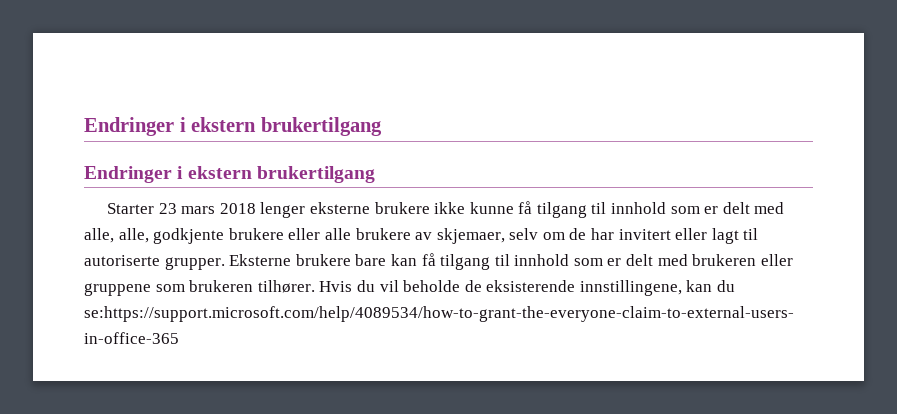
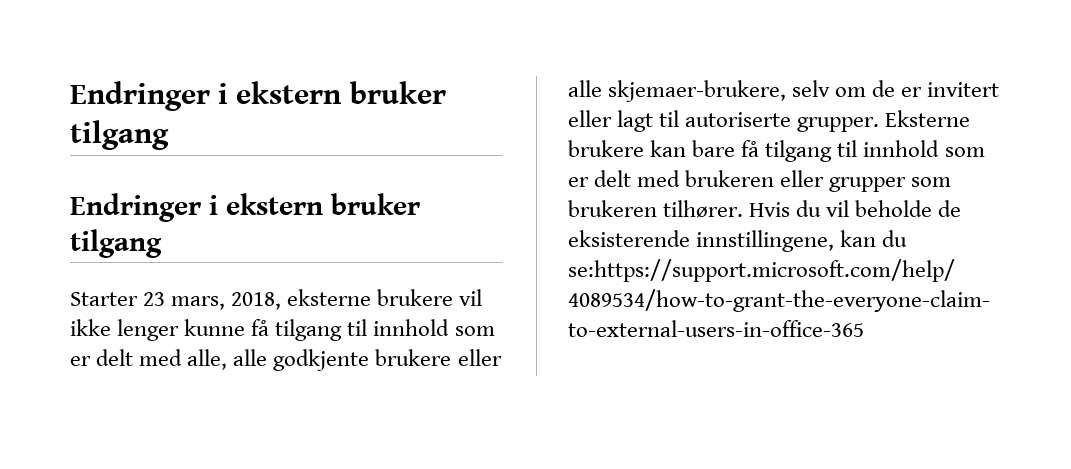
[84,117,382,136] [84,166,375,183] Endringer i ekstern brukertilgang // Endringer i ekstern brukertilgang -> [70,81,446,111] [70,120,169,150] [70,193,420,222] [70,229,162,258] Endringer i ekstern bruker tilgang // Endringer i ekstern bruker tilgang
[181,202,466,218] mars 2018 lenger eksterne brukere ikke -> [171,289,483,310] [70,319,180,341] mars, 2018, eksterne brukere vil ikke lenger
[118,228,149,243] alle, -> [233,349,268,366] alle
[355,228,505,244] brukere av skjemaer, -> [608,80,787,102] skjemaer-brukere,
[591,228,615,240] har -> [901,87,923,97] er
[355,254,417,266] bare kan -> [650,140,736,157] kan bare
[84,283,151,296] gruppene -> [829,177,907,192] grupper

